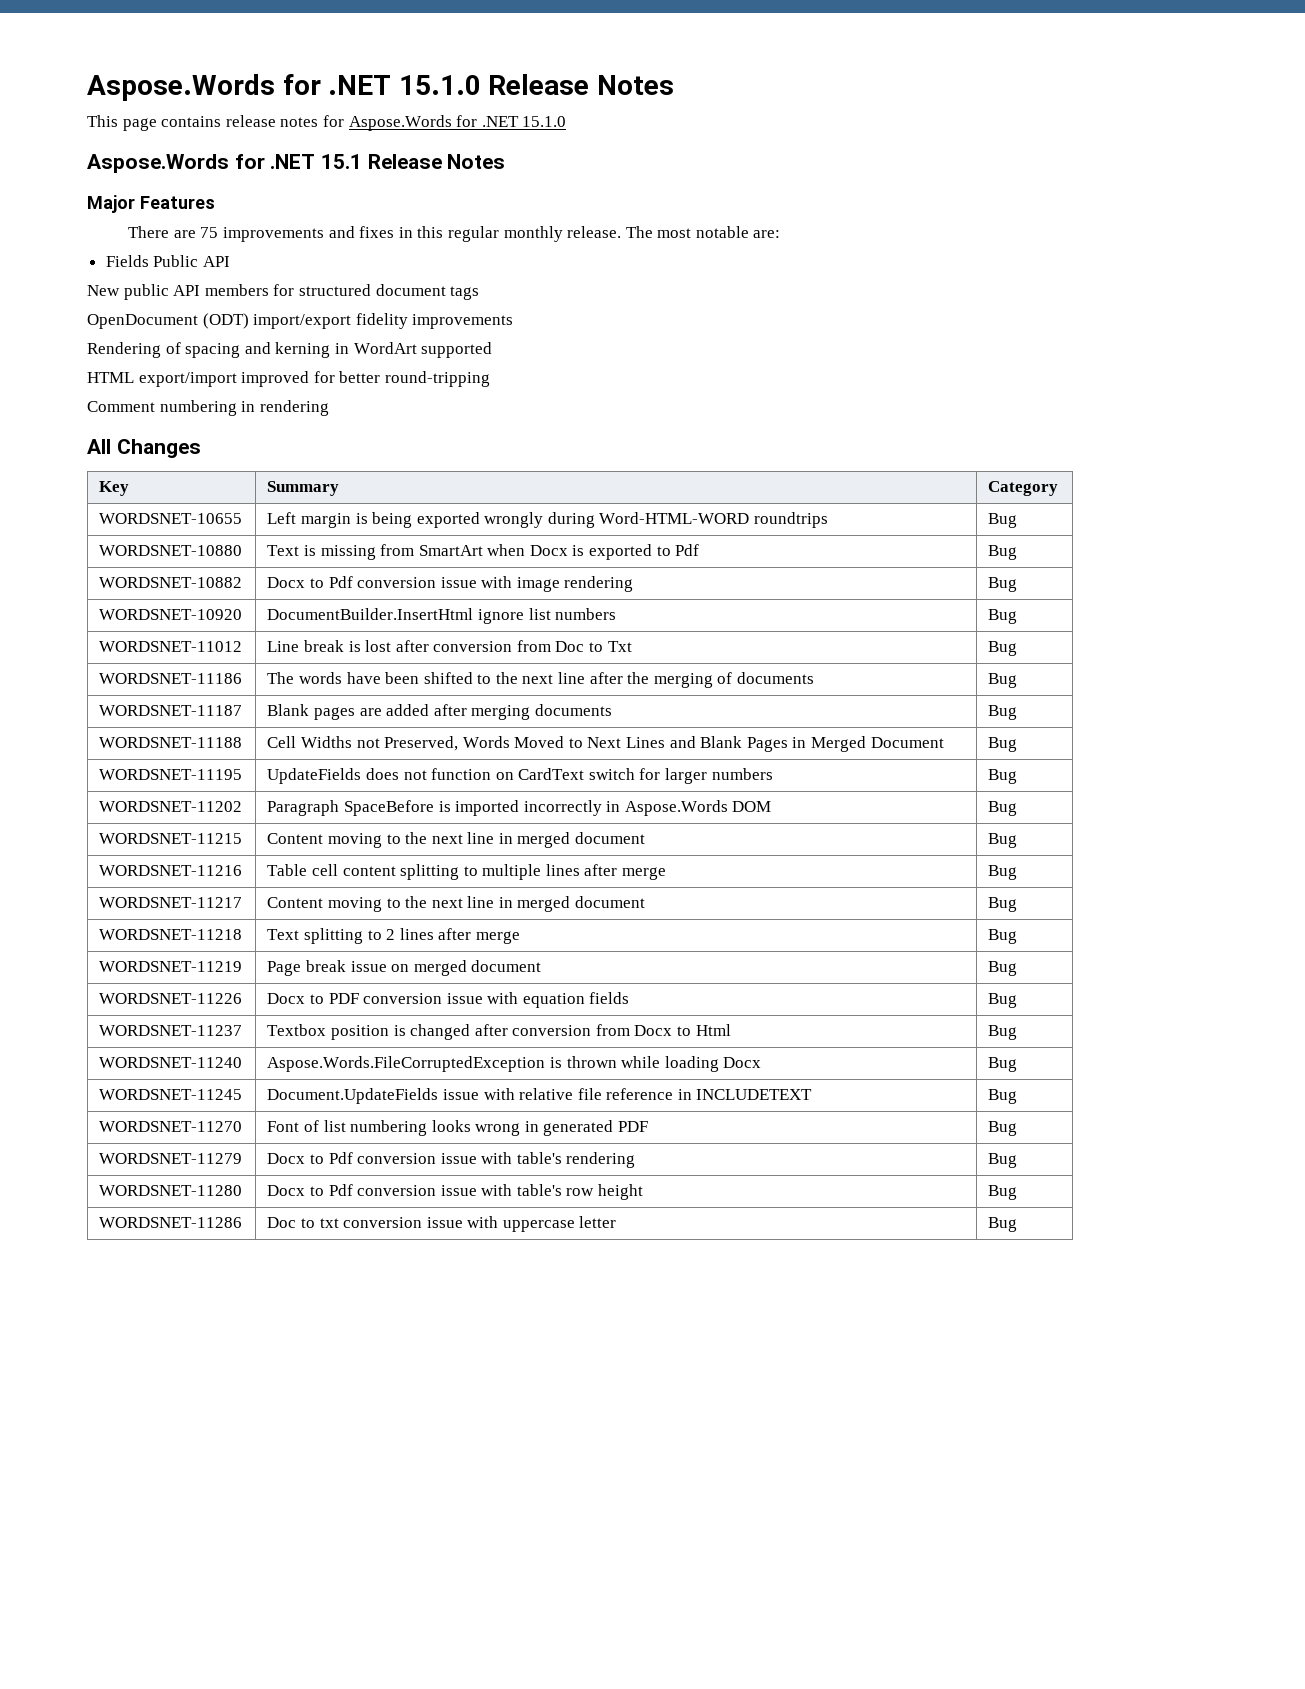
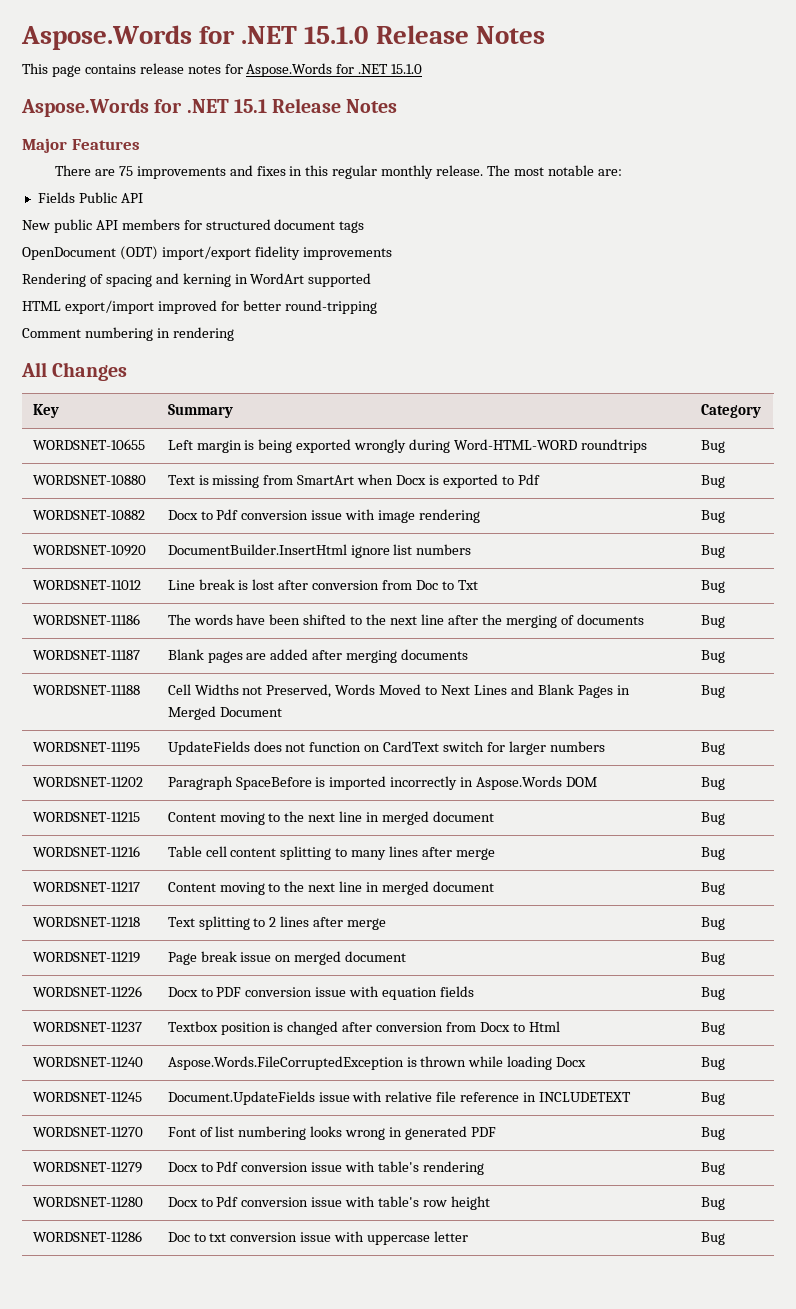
[482,864,542,880] multiple -> [351,850,387,860] many

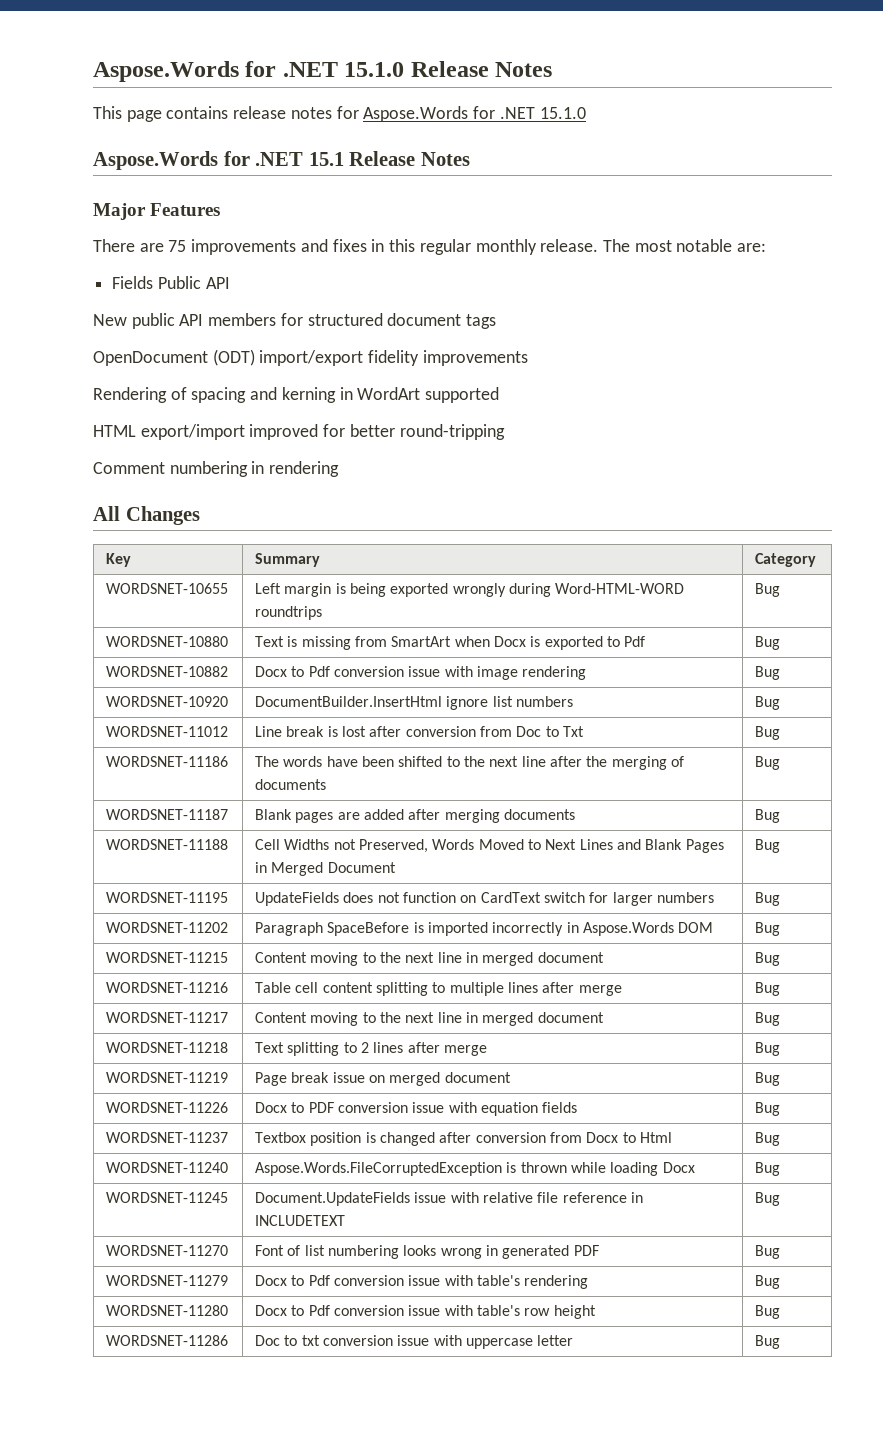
[351,850,387,860] many -> [449,982,504,996] multiple

